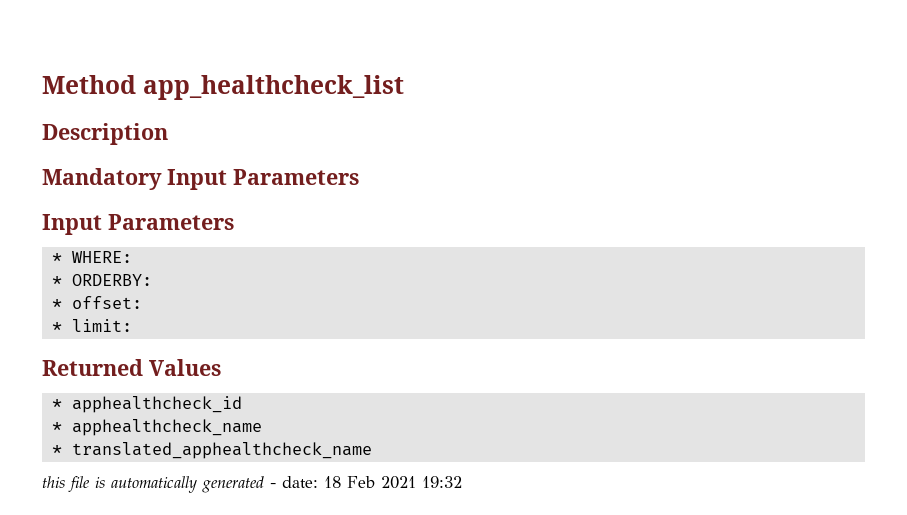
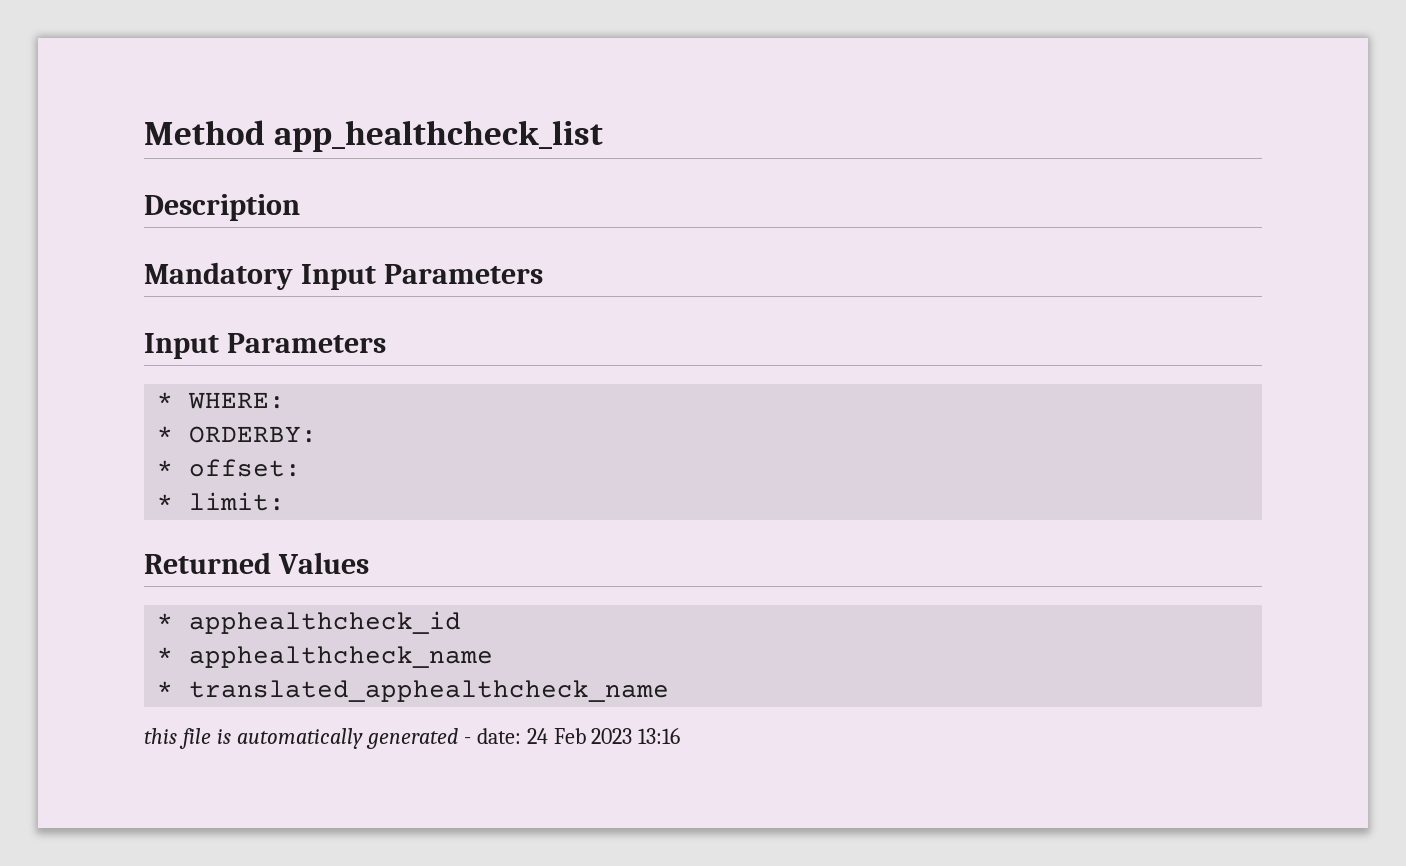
[324,476,462,489] 18 Feb 2021 19:32 -> [526,728,681,744] 24 Feb 2023 13:16

